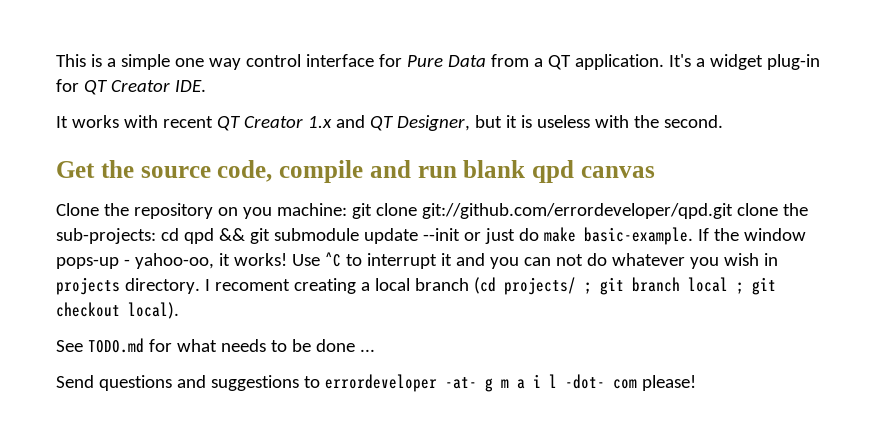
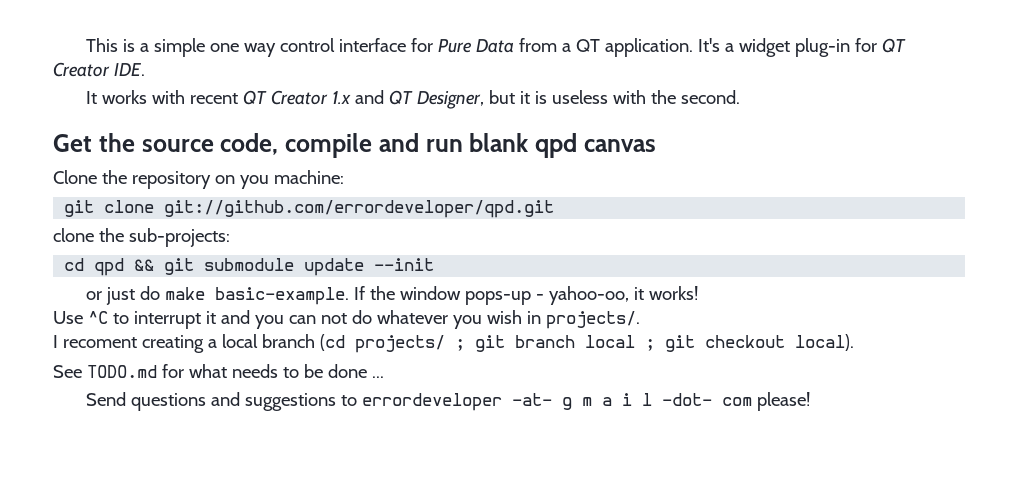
(347, 209) none -> (344, 177) //
(733, 211) none -> (555, 209) //
(156, 236) none -> (230, 237) //
(460, 234) none -> (435, 264) //
(287, 259) none -> (699, 293) //
[56,277,200,295] projects directory. -> [545,311,640,329] projects/. //

